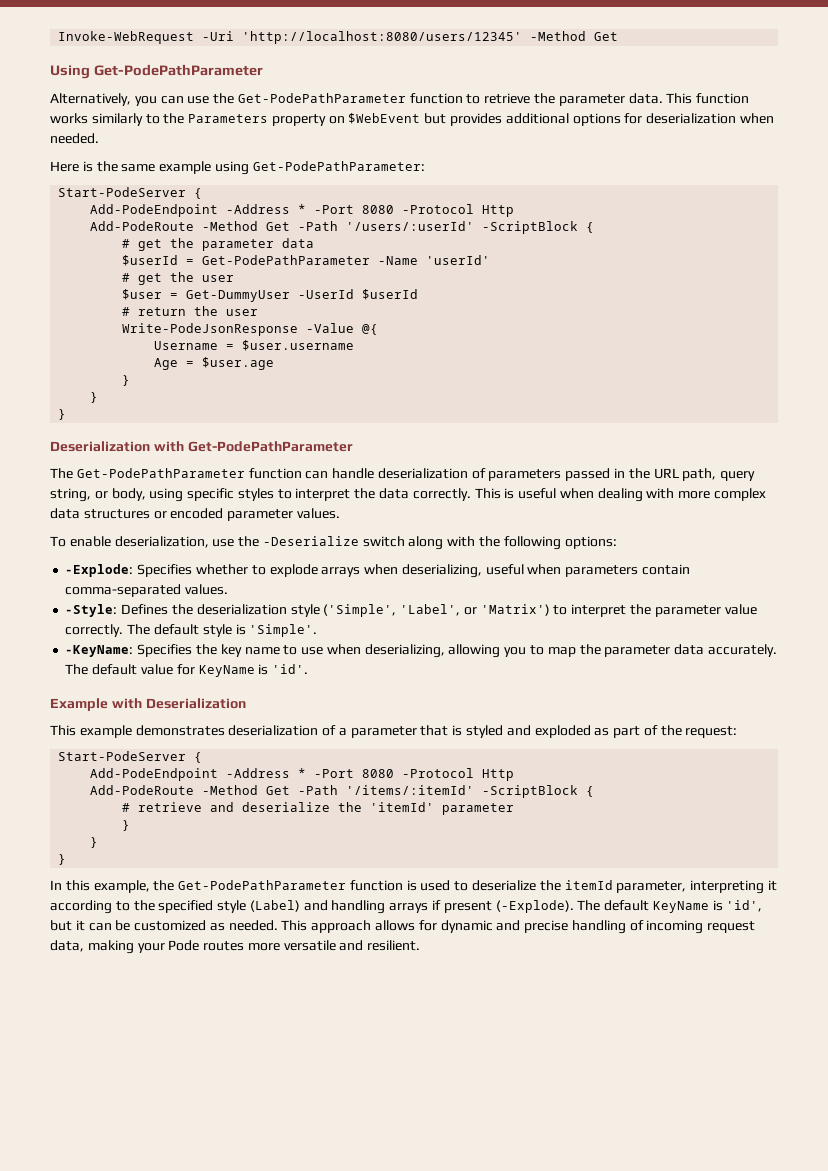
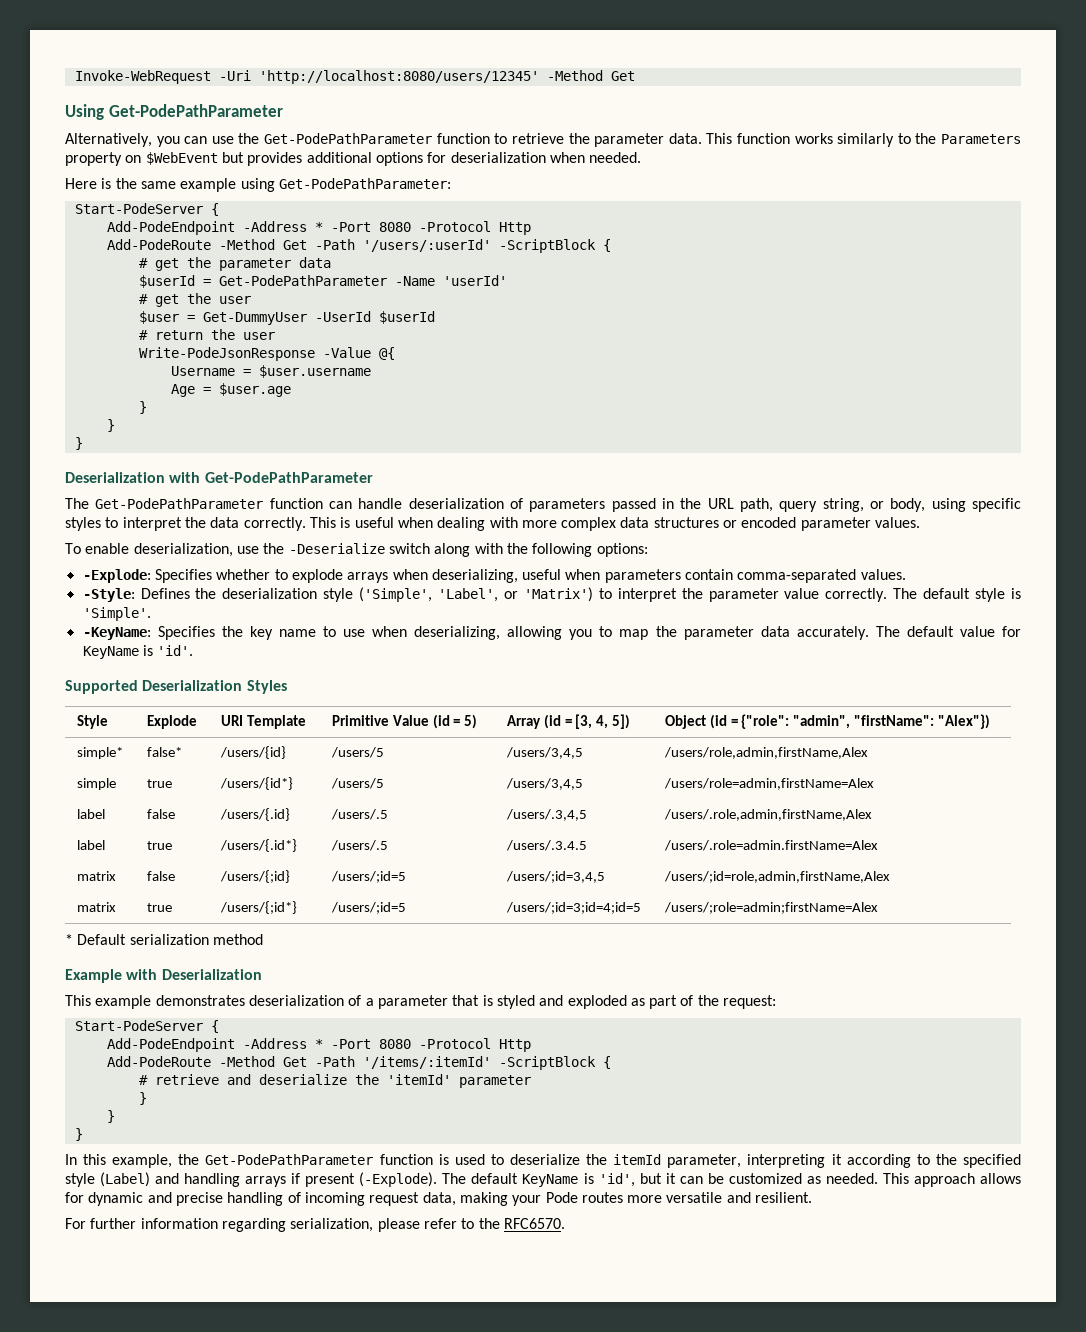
(309, 669) none -> [65,680,287,694] [76,715,108,729] [146,715,197,729] [220,715,306,729] [331,714,478,729] [506,714,631,729] [664,714,991,729] [76,747,123,759] [146,747,182,757] [219,746,286,759] [330,747,384,758] [505,747,583,759] [663,747,868,759] [76,778,116,790] [146,779,172,788] [219,777,293,790] [330,778,384,789] [505,778,583,790] [663,778,874,790] [76,809,105,819] [146,809,175,819] [219,808,290,821] [330,809,388,820] [505,809,587,821] [663,809,872,821] [76,840,105,850] [146,841,172,850] [219,839,297,852] [330,840,388,851] [505,840,587,851] [663,840,878,851] [76,871,116,881] [146,871,175,881] [219,870,290,883] [330,871,406,883] [505,871,605,883] [663,871,890,883] [76,902,116,912] [146,903,172,912] [219,901,297,914] [330,902,406,914] [505,902,641,914] [663,902,878,914] [65,934,263,945] // Supported Deserialization Styles // Style | Explode | URI Template | Primitive Value (id = 5) | Array (id = [3, 4, 5]) | Object (id = {"role": "admin", "firstName": "Alex"}) // simple* | false* | /users/{id} | /users/5 | /users/3,4,5 | /users/role,admin,firstName,Alex // simple | true | /users/{id*} | /users/5 | /users/3,4,5 | /users/role=admin,firstName=Alex // label | false | /users/{.id} | /users/.5 | /users/.3,4,5 | /users/.role,admin,firstName,Alex // label | true | /users/{.id*} | /users/.5 | /users/.3.4.5 | /users/.role=admin.firstName=Alex // matrix | false | /users/{;id} | /users/;id=5 | /users/;id=3,4,5 | /users/;id=role,admin,firstName,Alex // matrix | true | /users/{;id*} | /users/;id=5 | /users/;id=3;id=4;id=5 | /users/;role=admin;firstName=Alex // * Default serialization method
(421, 945) none -> [65,1218,565,1232] // For further information regarding serialization, please refer to the RFC6570.

